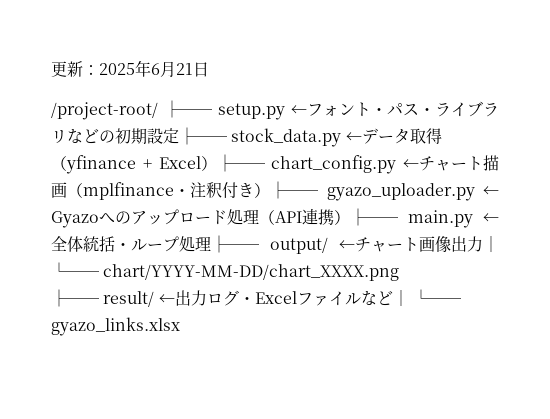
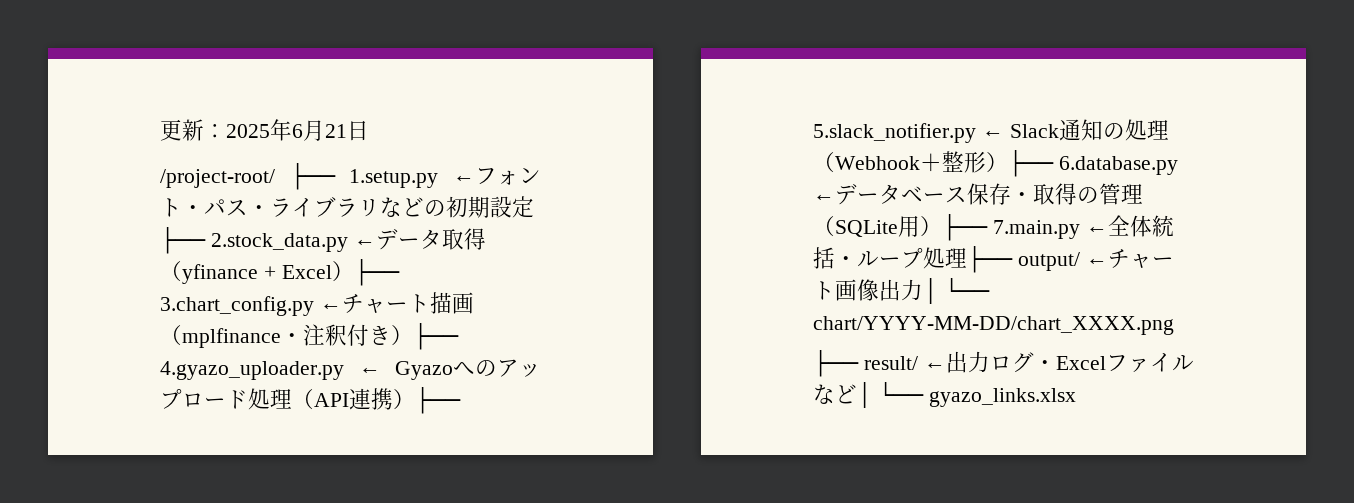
[218,103,285,120] setup.py -> [349,169,439,188] 1.setup.py
[231,128,342,147] stock_data.py -> [210,233,348,252] 2.stock_data.py
[271,155,397,174] chart_config.py -> [160,296,314,316] 3.chart_config.py
[326,183,475,201] gyazo_uploader.py -> [160,361,344,380] 4.gyazo_uploader.py
[408,210,473,228] main.py -> [813,119,1169,143] [813,150,1178,177] [813,183,1143,205] [813,214,1080,241] 5.slack_notifier.py ← Slack通知の処理（Webhook＋整形）├── 6.database.py ←データベース保存・取得の管理（SQLite用）├── 7.main.py

